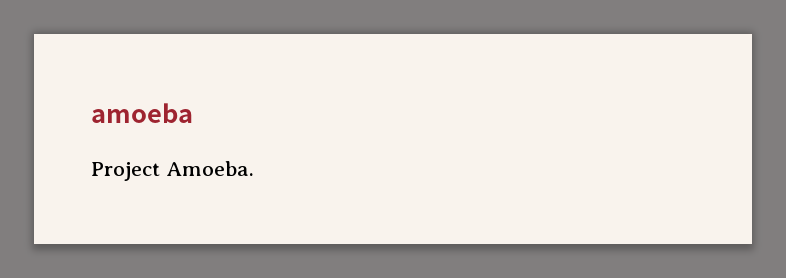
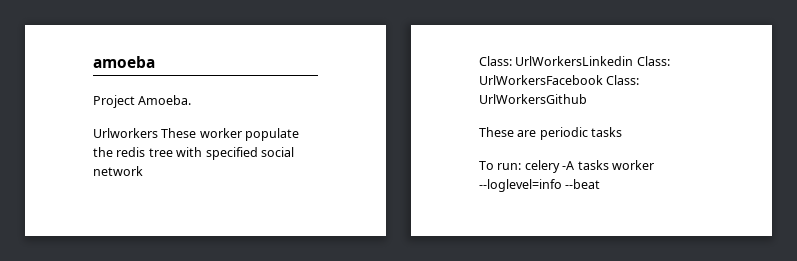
(254, 168) none -> [93,128,300,141] [93,147,294,160] [93,166,143,176] [479,56,670,66] [479,75,640,85] [479,94,587,104] [479,127,623,140] [479,160,654,173] [479,179,601,192] // Urlworkers These worker populate the redis tree with specified social network // Class: UrlWorkersLinkedin Class: UrlWorkersFacebook Class: UrlWorkersGithub // These are periodic tasks // To run: celery -A tasks worker --loglevel=info --beat

